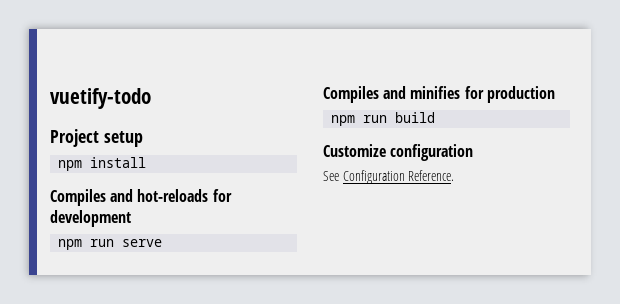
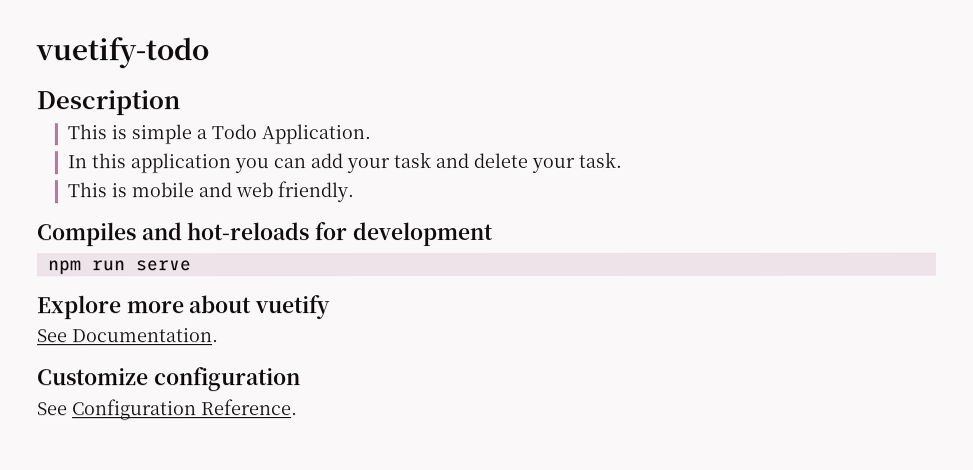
[50,129,143,147] [58,157,147,171] Project setup // npm install -> [36,90,180,116] [66,124,371,145] [66,151,622,174] [66,181,354,203] Description // This is simple a Todo Application. // In this application you can add your task and delete your task. // This is mobile and web friendly.
[323,86,555,103] [331,112,436,126] Compiles and minifies for production // npm run build -> [37,295,332,320] [37,327,219,343] Explore more about vuetify // See Documentation.

